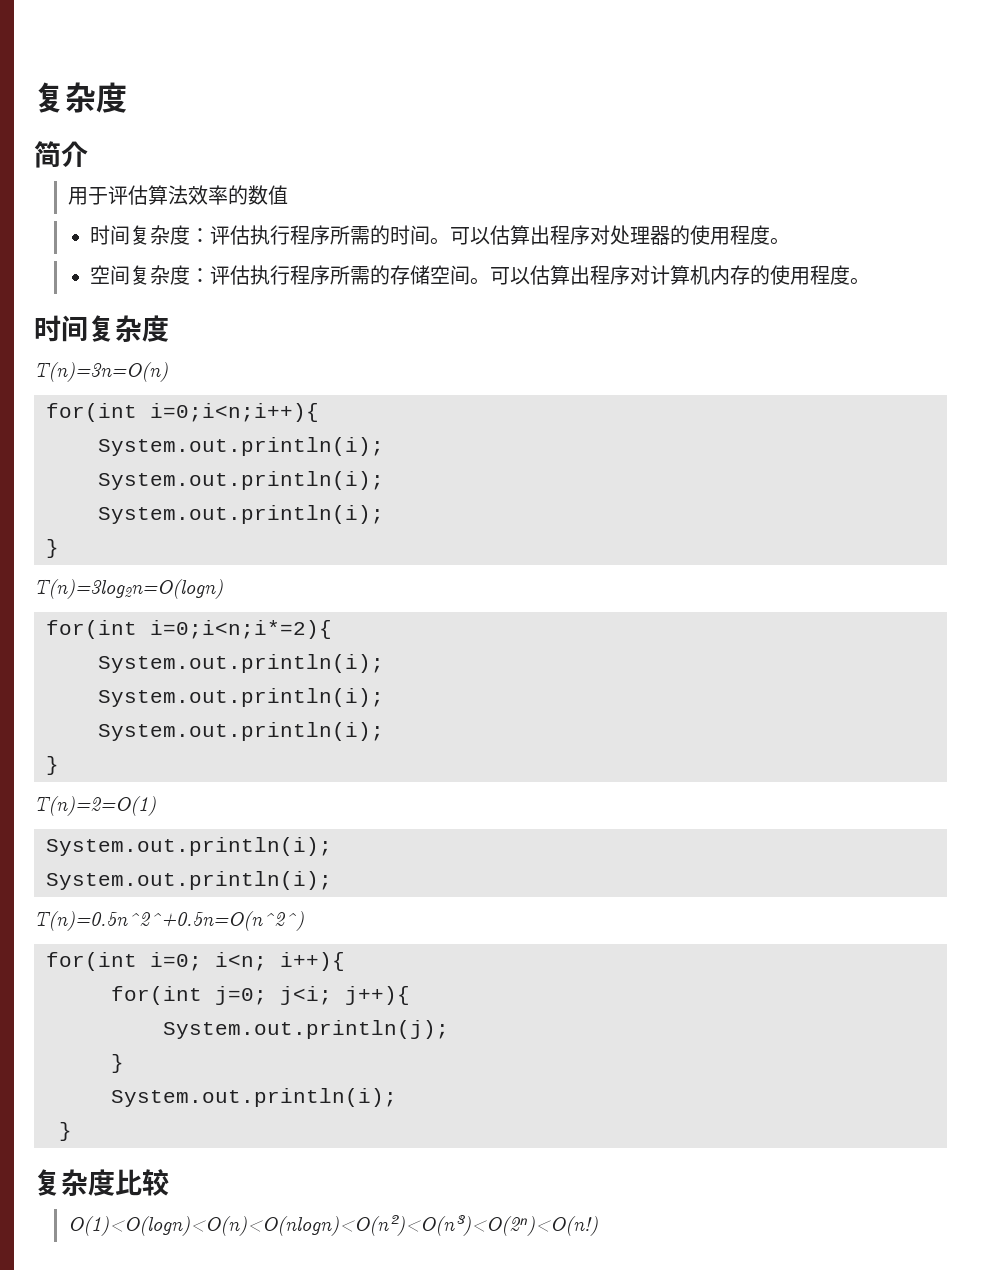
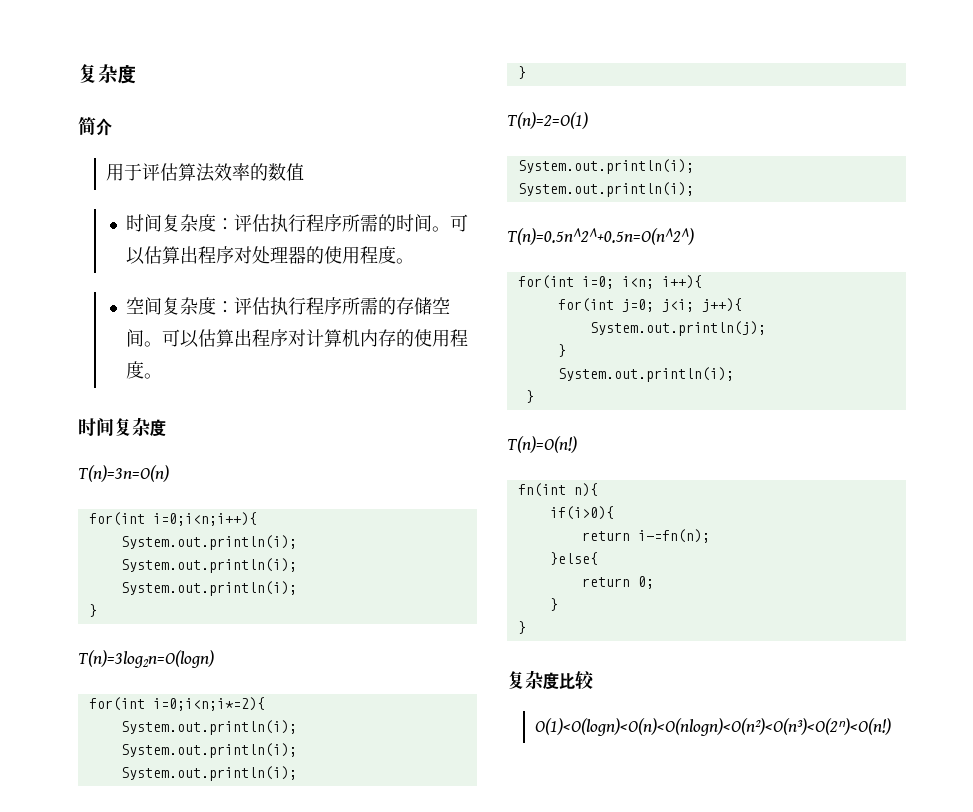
(72, 1131) none -> [507,436,577,453] [517,483,598,497] [549,506,614,520] [581,529,710,543] [549,552,598,565] [581,576,654,589] [549,598,558,611] [517,621,526,634] // T(n)=O(n!) // fn(int n){ // if(i>0){ // return i-=fn(n); // }else{ // return 0; // } // }

